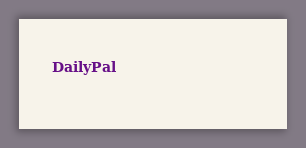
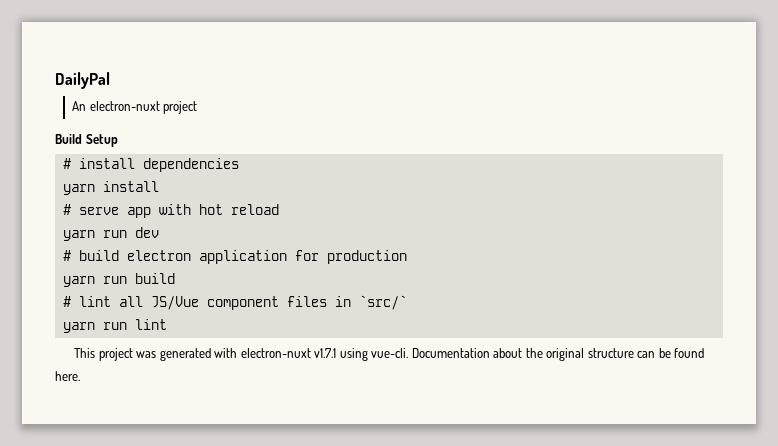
(116, 68) none -> [72,101,198,114] [55,134,118,147] [62,158,239,172] [62,181,159,195] [62,204,279,218] [62,227,159,241] [62,250,407,264] [62,273,175,287] [62,295,407,310] [62,319,167,333] [74,348,705,361] [55,371,80,381] // An electron-nuxt project // Build Setup // # install dependencies // yarn install // # serve app with hot reload // yarn run dev // # build electron application for production // yarn run build // # lint all JS/Vue component files in `src/` // yarn run lint // This project was generated with electron-nuxt v1.7.1 using vue-cli. Documentation about the original structure can be found here.

